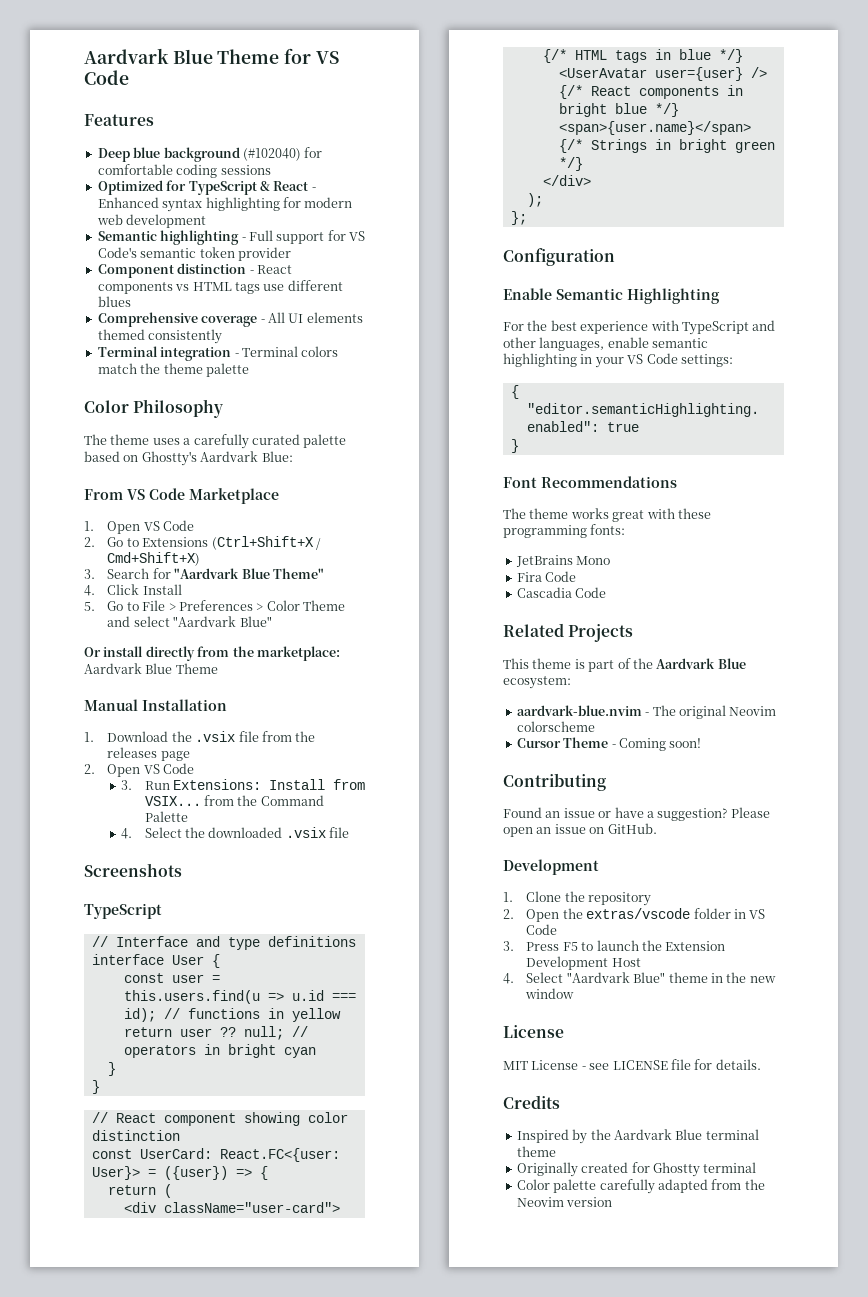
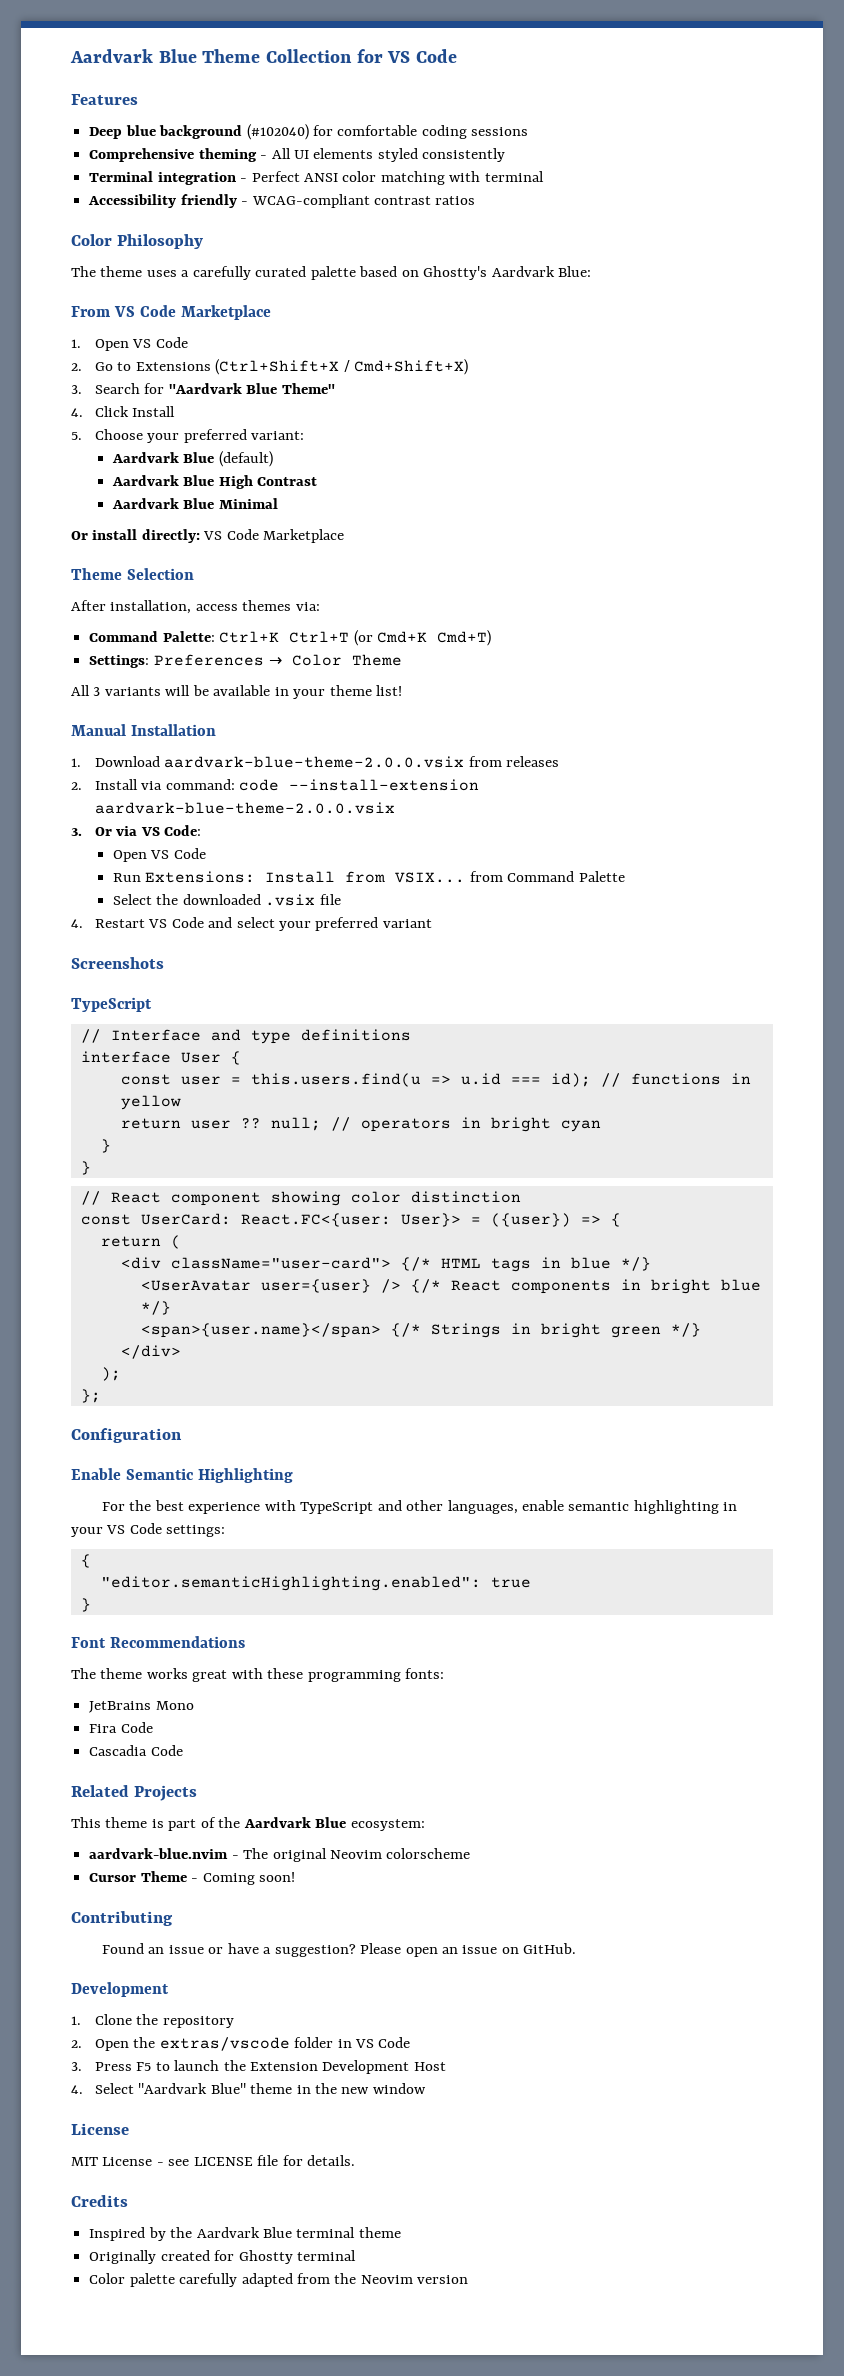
[84,48,280,64] Aardvark Blue Theme -> [70,49,353,63] Aardvark Blue Theme Collection
[97,180,316,195] [97,197,353,212] [96,214,207,228] [97,230,365,245] [97,247,291,261] [97,263,292,278] [97,280,343,294] [97,296,131,307] // Optimized for TypeScript & React - Enhanced syntax highlighting for modern web development // Semantic highlighting - Full support for VS Code's semantic token provider // Component distinction - React components vs HTML tags use different blues -> (529, 131) none
[201,316,258,327] coverage -> [198,148,257,162] theming
[97,329,145,340] themed -> [377,148,418,162] styled
[241,346,339,357] [97,363,249,377] Terminal colors match the theme palette -> [251,171,544,185] [88,194,476,208] Perfect ANSI color matching with terminal // Accessibility friendly - WCAG-compliant contrast ratios
[107,600,346,611] [107,616,272,627] [84,646,340,661] [84,663,218,674] Go to File > Preferences > Color Theme and select "Aardvark Blue" // Or install directly from the marketplace: Aardvark Blue Theme -> [94,429,305,443] [111,451,273,467] [111,475,318,489] [111,498,278,509] [71,529,345,543] [71,568,194,580] [71,600,320,614] [89,630,491,646] [89,654,402,668] [71,685,403,699] Choose your preferred variant: // Aardvark Blue (default) // Aardvark Blue High Contrast // Aardvark Blue Minimal // Or install directly: VS Code Marketplace // Theme Selection // After installation, access themes via: // Command Palette: Ctrl+K Ctrl+T (or Cmd+K Cmd+T) // Settings: Preferences → Color Theme // All 3 variants will be available in your theme list!
[171,731,316,742] the .vsix file from the -> [164,756,502,768] aardvark-blue-theme-2.0.0.vsix from
[160,751,190,761] [84,763,195,777] [121,780,133,790] page // 2. Open VS Code // 3. -> [71,779,480,791] [94,802,395,814] [71,825,202,836] [112,848,206,862] // 2. Install via command: code --install-extension aardvark-blue-theme-2.0.0.vsix // 3. Or via VS Code: // Open VS Code //
[237,795,258,806] the -> (503, 876) none
[121,828,133,839] 4. -> (625, 876) none
(350, 832) none -> [71,917,432,931] // 4. Restart VS Code and select your preferred variant

